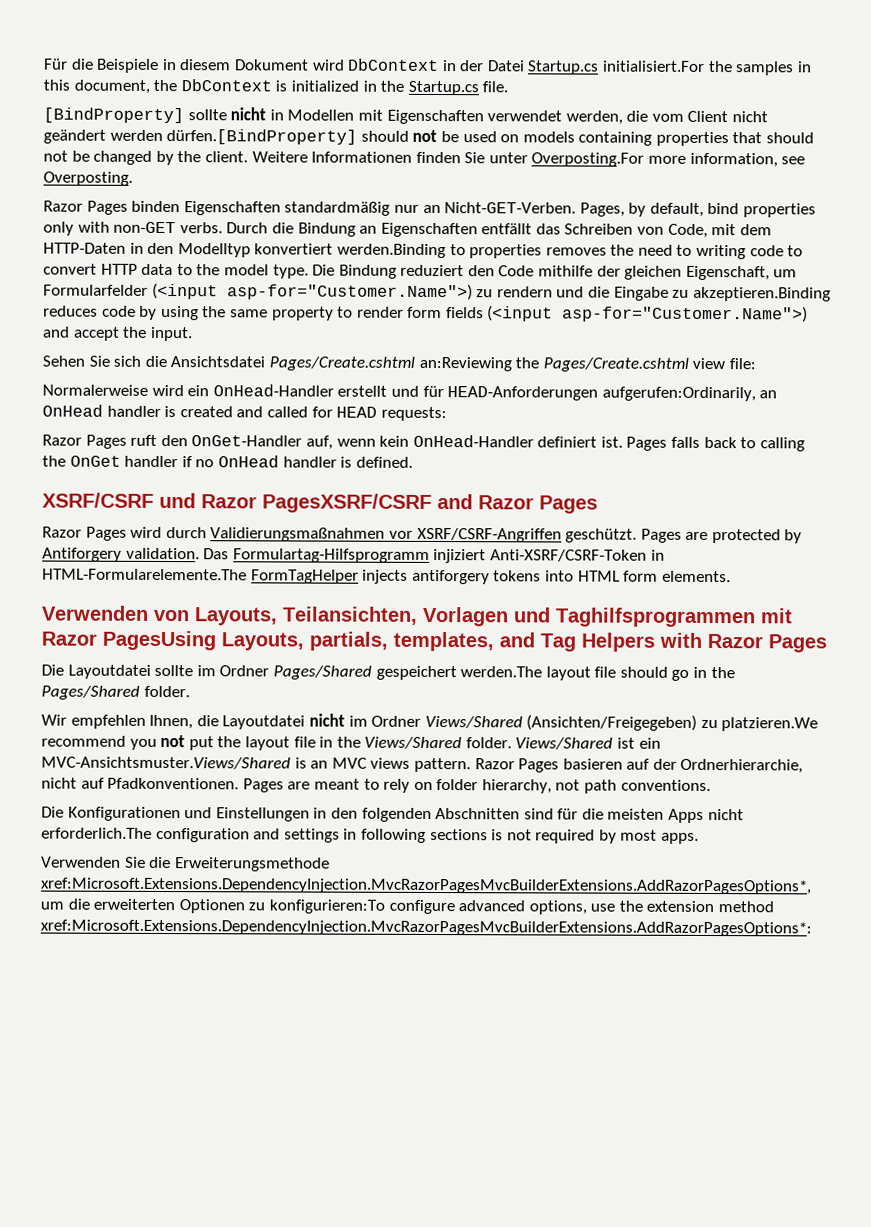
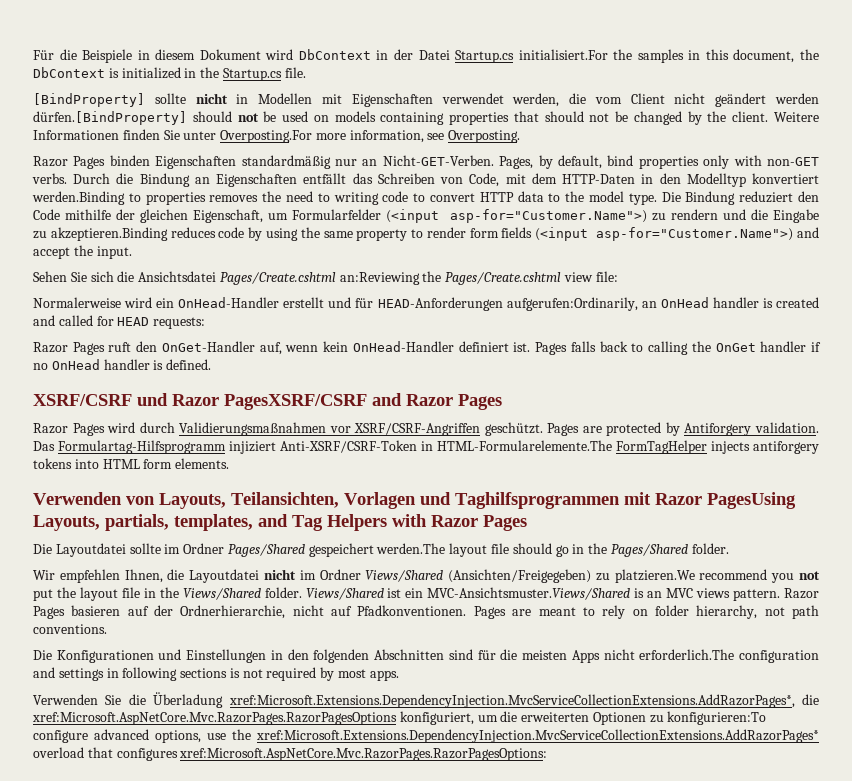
[174,857,330,872] [40,877,812,895] Erweiterungsmethode xref:Microsoft.Extensions.DependencyInjection.MvcRazorPagesMvcBuilderExtensions.AddRazorPagesOptions*, -> [153,692,819,708] [32,711,474,725] Überladung xref:Microsoft.Extensions.DependencyInjection.MvcServiceCollectionExtensions.AddRazorPages*, die xref:Microsoft.AspNetCore.Mvc.RazorPages.RazorPagesOptions konfiguriert,
[646,900,775,913] [40,919,812,937] extension method xref:Microsoft.Extensions.DependencyInjection.MvcRazorPagesMvcBuilderExtensions.AddRazorPagesOptions*: -> [256,729,819,743] [33,747,548,761] xref:Microsoft.Extensions.DependencyInjection.MvcServiceCollectionExtensions.AddRazorPages* overload that configures xref:Microsoft.AspNetCore.Mvc.RazorPages.RazorPagesOptions:

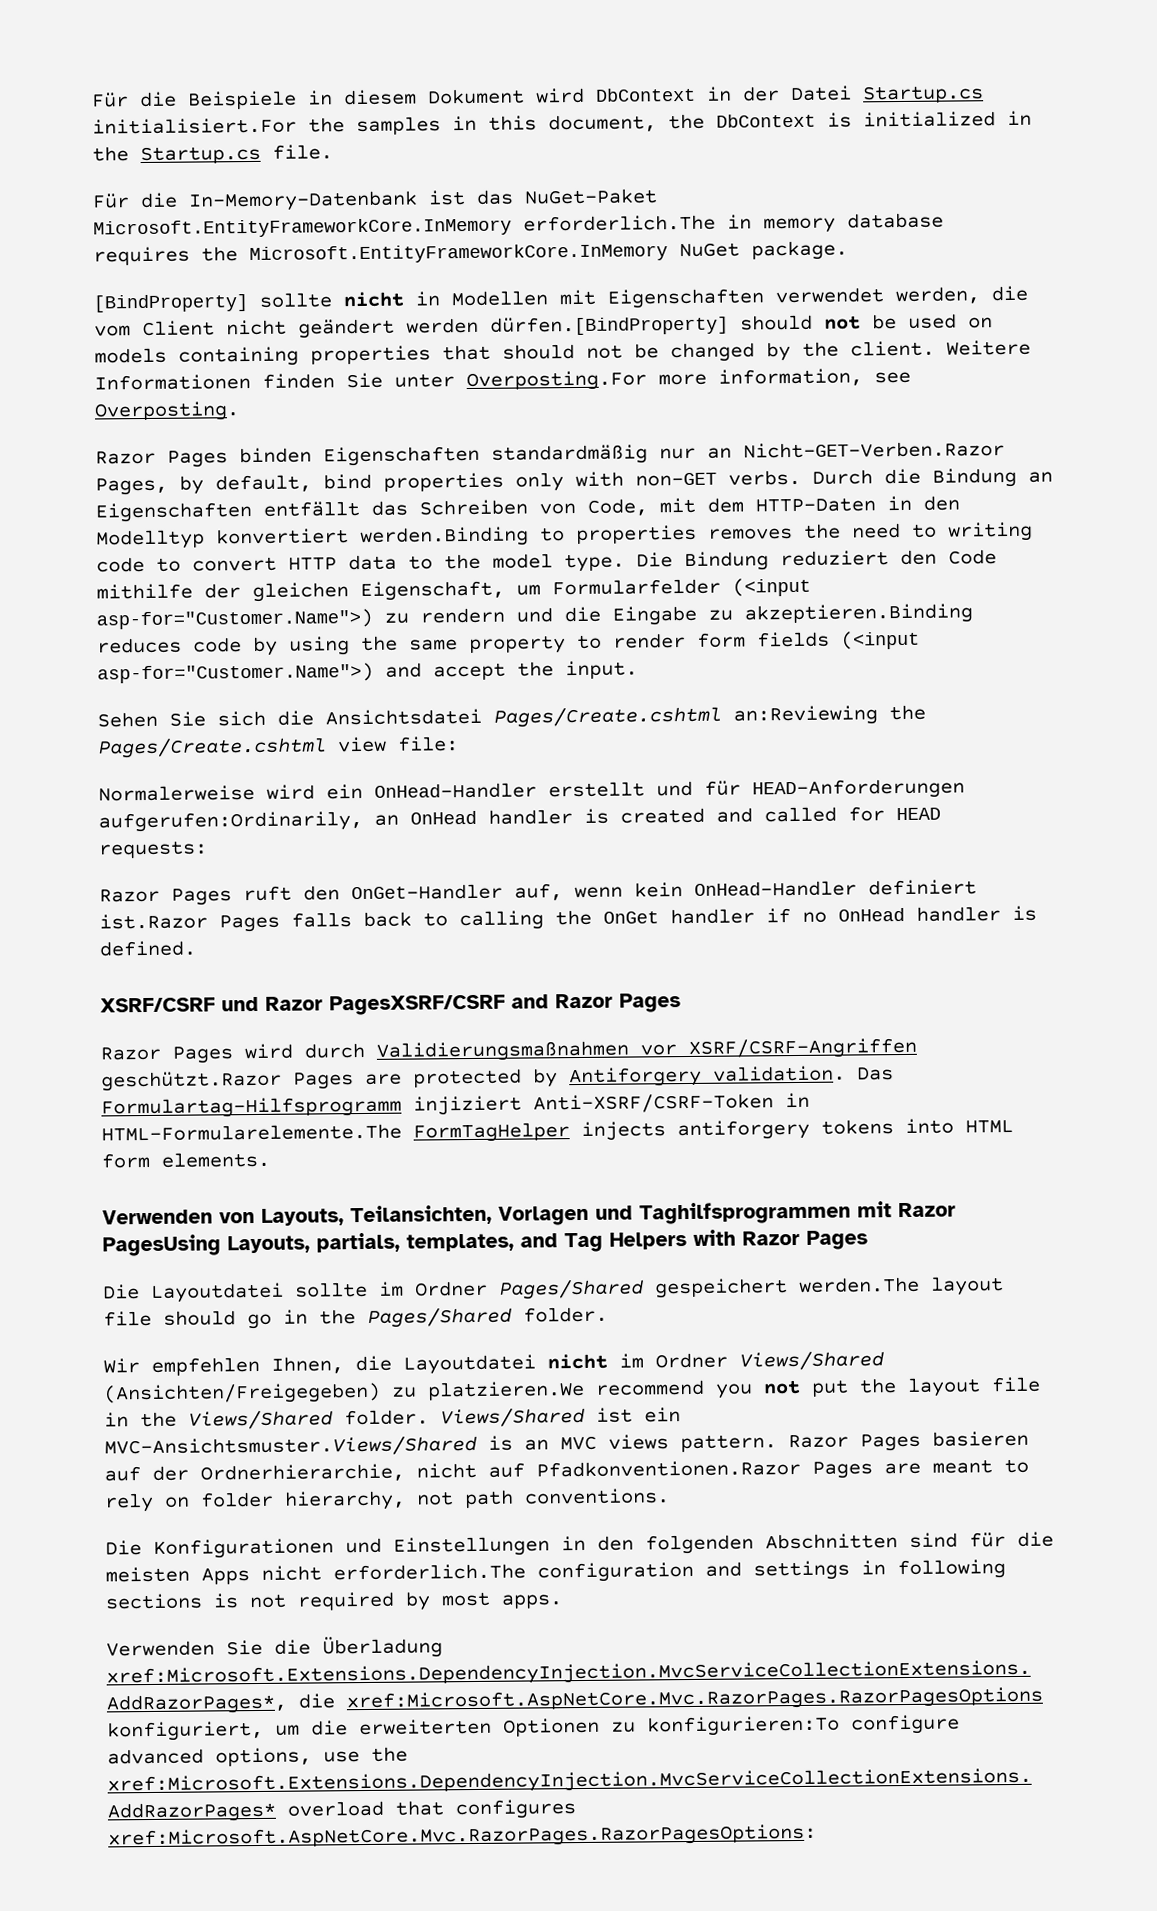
(306, 72) none -> [92,188,658,212] [93,212,944,239] [93,240,848,266] // Für die In-Memory-Datenbank ist das NuGet-Paket Microsoft.EntityFrameworkCore.InMemory erforderlich.The in memory database requires the Microsoft.EntityFrameworkCore.InMemory NuGet package.
[382,155,494,166] Nicht-GET-Verben. -> [743,441,1005,459] Nicht-GET-Verben.Razor
[513,342,531,352] ist. -> [99,913,208,930] ist.Razor
[484,422,543,436] geschützt. -> [101,1070,282,1092] geschützt.Razor
[357,605,467,616] Pfadkonventionen. -> [536,1459,801,1478] Pfadkonventionen.Razor

